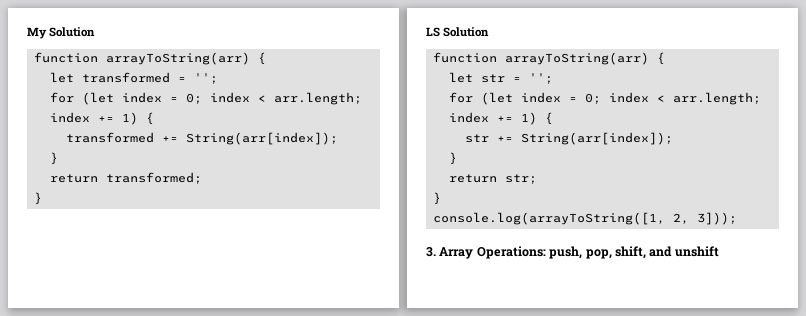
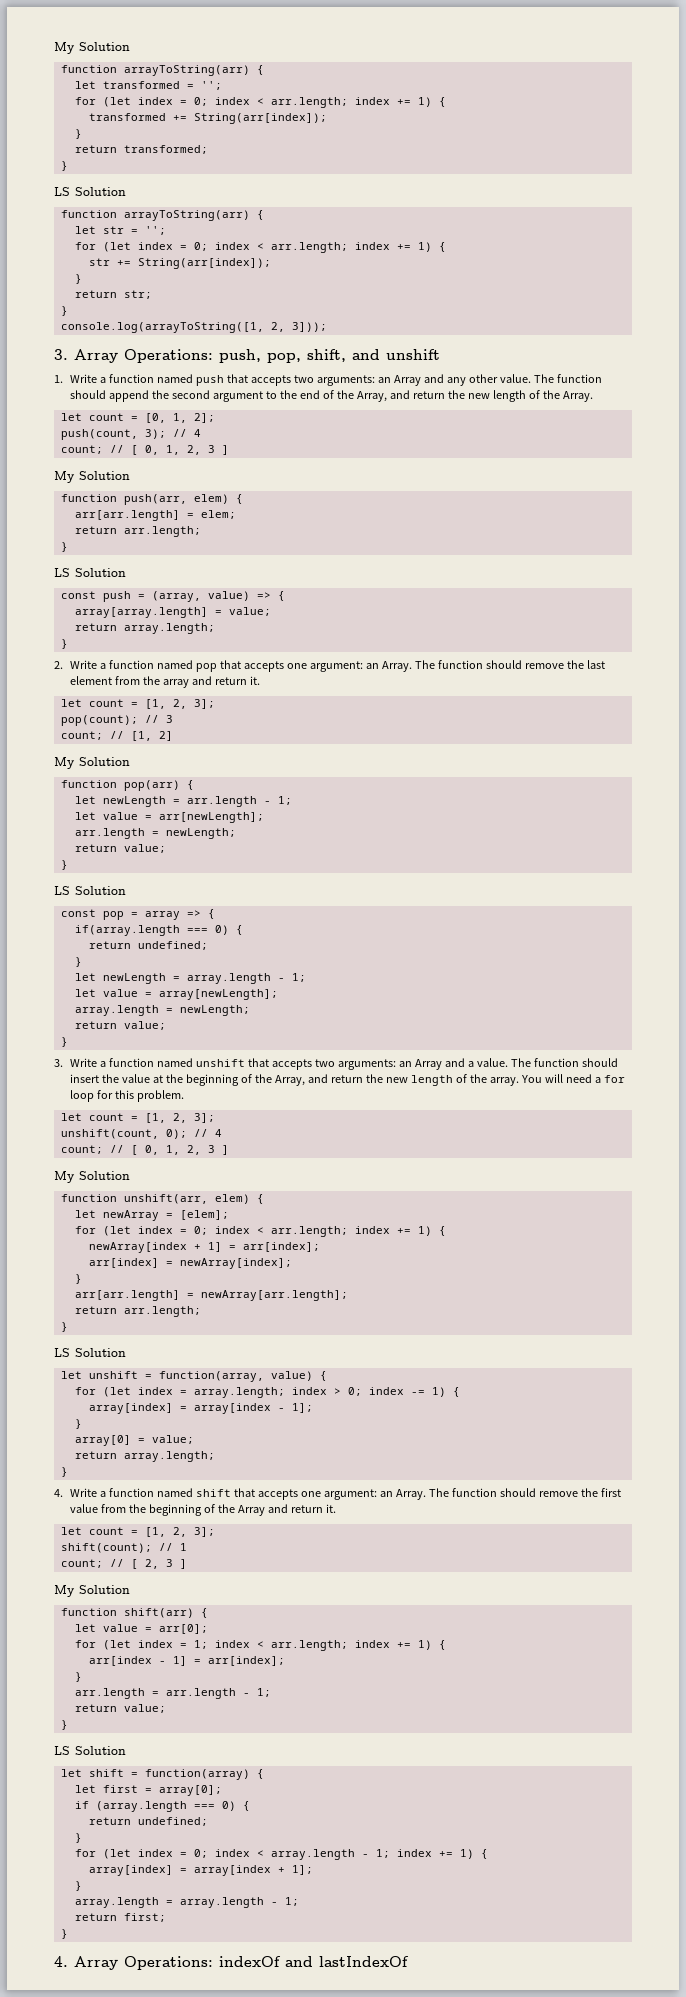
(719, 251) none -> [54,374,602,386] [70,390,593,402] [60,413,215,423] [60,429,201,440] [60,445,229,455] [54,471,130,483] [60,494,243,505] [74,510,236,521] [74,526,201,537] [60,542,68,552] [54,568,126,577] [60,591,285,602] [74,607,271,618] [74,623,215,634] [60,639,68,649] [54,660,605,672] [70,676,260,688] [60,699,215,709] [60,715,173,726] [60,731,173,741] [54,757,130,769] [60,780,194,791] [74,796,292,807] [74,812,264,823] [74,828,236,839] [74,844,166,853] [60,860,68,870] [54,886,126,895] [60,909,215,920] [74,925,243,936] [88,941,208,950] [74,957,82,967] [74,973,306,984] [74,989,278,1000] [74,1005,250,1016] [74,1021,166,1030] [60,1037,68,1047] [54,1058,618,1070] [70,1074,625,1086] [70,1090,185,1102] [60,1113,215,1123] [60,1129,222,1139] [60,1145,229,1155] [54,1171,130,1183] [60,1194,264,1204] [74,1210,229,1221] [74,1226,446,1237] [88,1242,320,1253] [88,1258,292,1269] [74,1274,82,1284] [74,1290,348,1301] [74,1306,201,1317] [60,1322,68,1332] [54,1348,126,1357] [60,1371,327,1382] [74,1387,460,1398] [88,1403,313,1414] [74,1419,82,1429] [74,1435,194,1446] [74,1451,215,1462] [60,1467,68,1477] [54,1488,621,1500] [70,1504,336,1516] [60,1527,215,1537] [60,1543,187,1553] [60,1559,187,1569] [54,1585,130,1597] [60,1608,208,1618] [74,1624,208,1634] [74,1640,446,1651] [88,1656,285,1666] [74,1672,82,1682] [74,1688,271,1699] [74,1704,166,1713] [60,1720,68,1730] [54,1746,126,1755] [60,1769,264,1780] [74,1785,222,1796] [74,1801,250,1812] [88,1817,208,1826] [74,1833,82,1843] [74,1849,488,1860] [88,1865,313,1876] [74,1881,82,1891] [74,1897,299,1908] [74,1913,166,1922] [60,1929,68,1939] [54,1956,409,1970] // 1. Write a function named push that accepts two arguments: an Array and any other value. The function should append the second argument to the end of the Array, and return the new length of the Array. // let count = [0, 1, 2]; // push(count, 3); // 4 // count; // [ 0, 1, 2, 3 ] // My Solution // function push(arr, elem) { // arr[arr.length] = elem; // return arr.length; // } // LS Solution // const push = (array, value) => { // array[array.length] = value; // return array.length; // } // 2. Write a function named pop that accepts one argument: an Array. The function should remove the last element from the array and return it. // let count = [1, 2, 3]; // pop(count); // 3 // count; // [1, 2] // My Solution // function pop(arr) { // let newLength = arr.length - 1; // let value = arr[newLength]; // arr.length = newLength; // return value; // } // LS Solution // const pop = array => { // if(array.length === 0) { // return undefined; // } // let newLength = array.length - 1; // let value = array[newLength]; // array.length = newLength; // return value; // } // 3. Write a function named unshift that accepts two arguments: an Array and a value. The function should insert the value at the beginning of the Array, and return the new length of the array. You will need a for loop for this problem. // let count = [1, 2, 3]; // unshift(count, 0); // 4 // count; // [ 0, 1, 2, 3 ] // My Solution // function unshift(arr, elem) { // let newArray = [elem]; // for (let index = 0; index < arr.length; index += 1) { // newArray[index + 1] = arr[index]; // arr[index] = newArray[index]; // } // arr[arr.length] = newArray[arr.length]; // return arr.length; // } // LS Solution // let unshift = function(array, value) { // for (let index = array.length; index > 0; index -= 1) { // array[index] = array[index - 1]; // } // array[0] = value; // return array.length; // } // 4. Write a function named shift that accepts one argument: an Array. The function should remove the first value from the beginning of the Array and return it. // let count = [1, 2, 3]; // shift(count); // 1 // count; // [ 2, 3 ] // My Solution // function shift(arr) { // let value = arr[0]; // for (let index = 1; index < arr.length; index += 1) { // arr[index - 1] = arr[index]; // } // arr.length = arr.length - 1; // return value; // } // LS Solution // let shift = function(array) { // let first = array[0]; // if (array.length === 0) { // return undefined; // } // for (let index = 0; index < array.length - 1; index += 1) { // array[index] = array[index + 1]; // } // array.length = array.length - 1; // return first; // } // 4. Array Operations: indexOf and lastIndexOf

